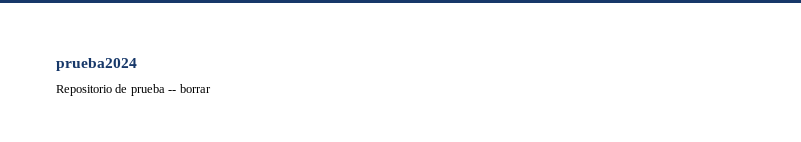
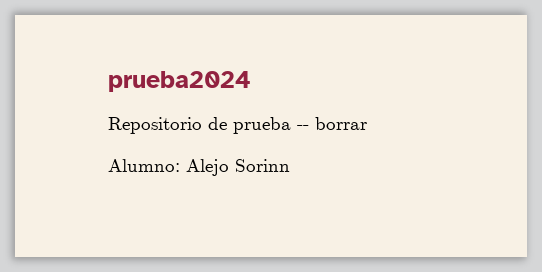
(211, 88) none -> [108,159,290,176] // Alumno: Alejo Sorinn

